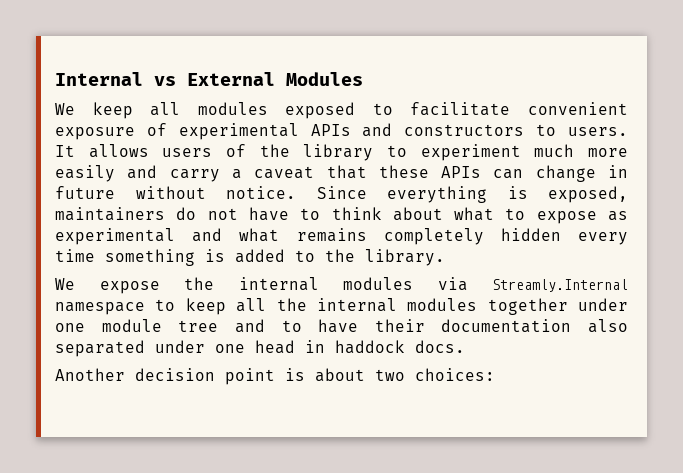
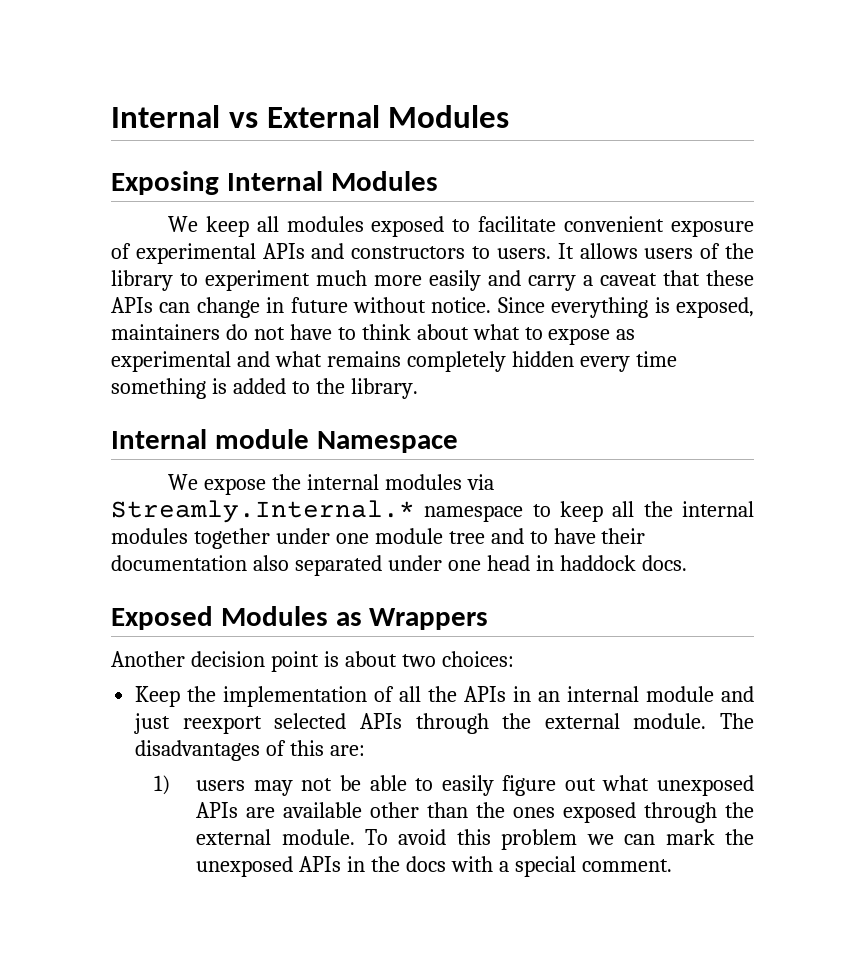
(363, 79) none -> [111,171,438,195] // Exposing Internal Modules
(445, 257) none -> [111,429,458,453] // Internal module Namespace
[492,279,628,292] Streamly.Internal -> [111,500,415,523] Streamly.Internal.*
(465, 346) none -> [111,606,489,630] // Exposed Modules as Wrappers
(495, 374) none -> [135,686,755,707] [134,713,755,734] [135,740,366,761] [153,775,755,796] [196,802,754,823] [196,829,754,850] [196,856,672,877] // Keep the implementation of all the APIs in an internal module and just reexport selected APIs through the external module. The disadvantages of this are: // 1) users may not be able to easily figure out what unexposed APIs are available other than the ones exposed through the external module. To avoid this problem we can mark the unexposed APIs in the docs with a special comment.

